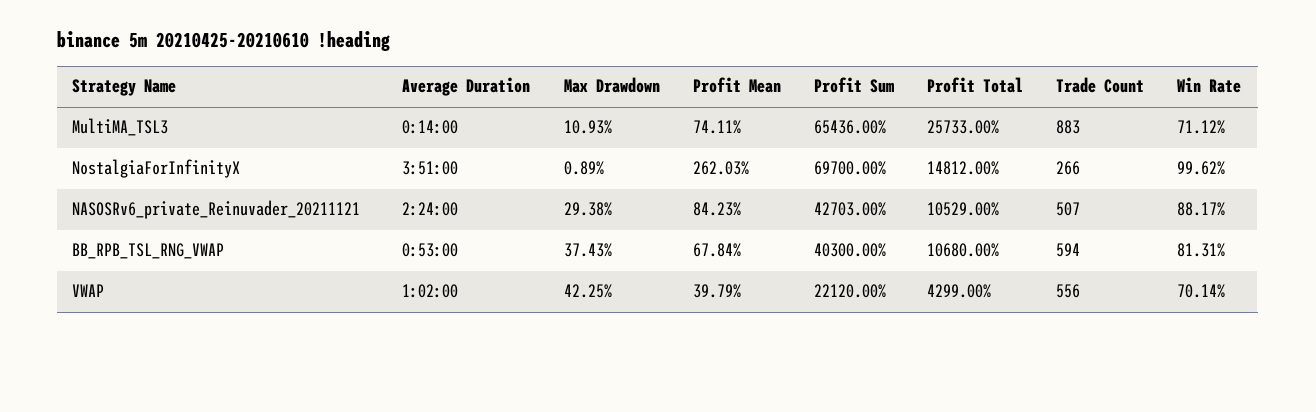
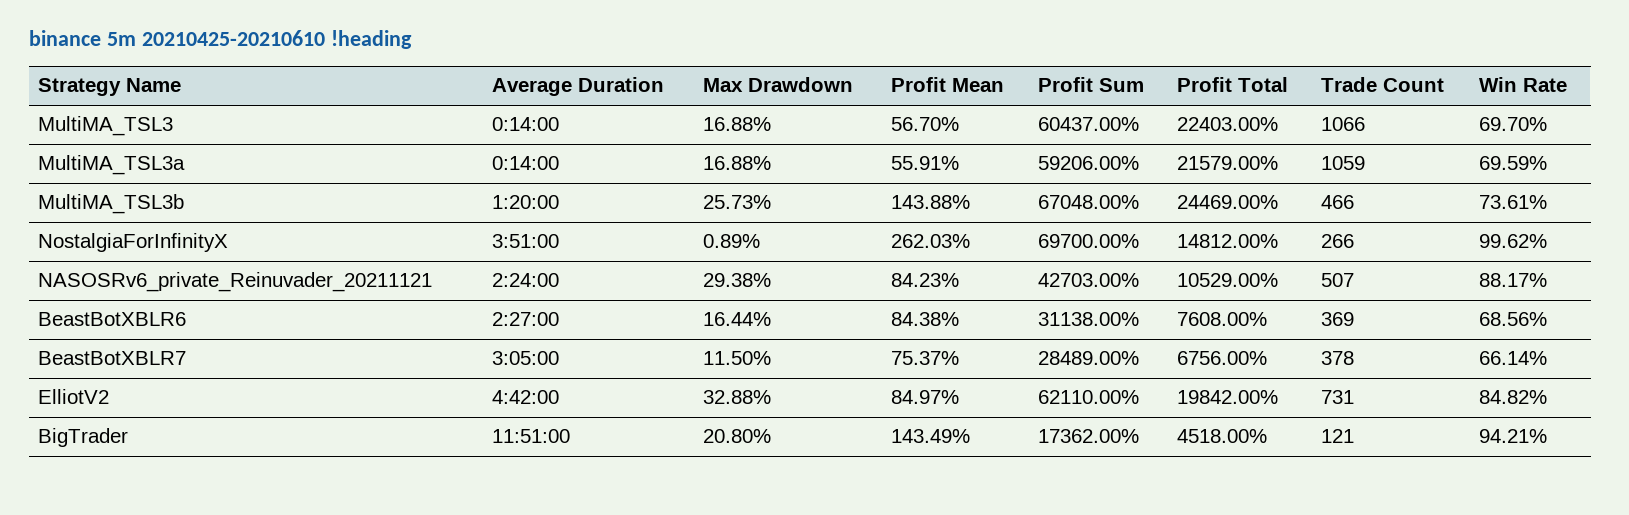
[563,120,612,134] [692,120,741,134] [813,120,886,134] [926,120,999,134] [1055,120,1080,134] [1176,120,1225,134] 10.93% | 74.11% | 65436.00% | 25733.00% | 883 | 71.12% -> [703,117,772,131] [891,117,960,131] [1038,117,1140,131] [1177,117,1279,131] [1321,117,1366,131] [1479,117,1548,131] [38,155,186,175] [492,156,560,170] [703,156,772,170] [891,156,960,170] [1038,156,1140,170] [1177,156,1279,170] [1321,156,1366,170] [1479,156,1548,170] [38,194,185,214] [492,195,560,209] [703,195,772,209] [891,195,971,209] [1038,195,1140,209] [1177,195,1279,209] [1321,195,1355,209] [1479,195,1548,209] 16.88% | 56.70% | 60437.00% | 22403.00% | 1066 | 69.70% // MultiMA_TSL3a | 0:14:00 | 16.88% | 55.91% | 59206.00% | 21579.00% | 1059 | 69.59% // MultiMA_TSL3b | 1:20:00 | 25.73% | 143.88% | 67048.00% | 24469.00% | 466 | 73.61%
[71,243,224,259] [401,243,458,257] [563,243,612,257] [692,243,741,257] [813,243,886,257] [926,243,999,257] [1055,243,1080,257] [1176,243,1225,257] [71,284,104,297] [401,284,458,298] [563,284,612,298] [692,284,741,298] [813,284,886,298] [926,284,991,298] [1055,284,1080,298] [1176,284,1225,298] BB_RPB_TSL_RNG_VWAP | 0:53:00 | 37.43% | 67.84% | 40300.00% | 10680.00% | 594 | 81.31% // VWAP | 1:02:00 | 42.25% | 39.79% | 22120.00% | 4299.00% | 556 | 70.14% -> [38,312,187,326] [492,312,560,326] [703,312,772,326] [891,312,960,326] [1038,312,1140,326] [1177,312,1268,326] [1321,312,1355,326] [1479,312,1548,326] [38,351,187,365] [492,351,560,365] [703,351,772,365] [891,351,960,365] [1038,351,1140,365] [1177,351,1268,365] [1321,351,1355,365] [1479,351,1548,365] [38,389,110,404] [492,390,560,404] [703,390,772,404] [891,390,960,404] [1038,390,1140,404] [1177,390,1279,404] [1321,390,1355,404] [1479,390,1548,404] [38,428,129,447] [492,429,571,443] [703,429,772,443] [891,429,971,443] [1038,429,1140,443] [1177,429,1268,443] [1321,429,1355,443] [1479,429,1548,443] BeastBotXBLR6 | 2:27:00 | 16.44% | 84.38% | 31138.00% | 7608.00% | 369 | 68.56% // BeastBotXBLR7 | 3:05:00 | 11.50% | 75.37% | 28489.00% | 6756.00% | 378 | 66.14% // ElliotV2 | 4:42:00 | 32.88% | 84.97% | 62110.00% | 19842.00% | 731 | 84.82% // BigTrader | 11:51:00 | 20.80% | 143.49% | 17362.00% | 4518.00% | 121 | 94.21%

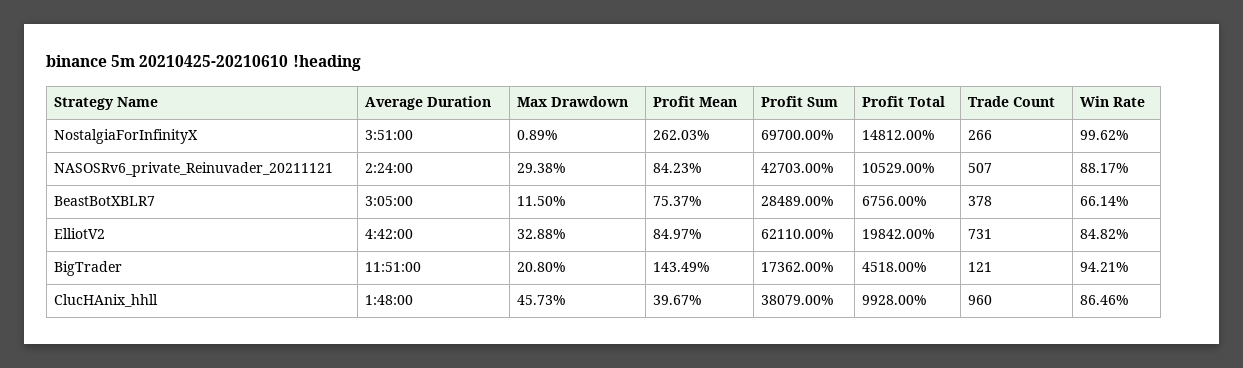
[38,116,174,136] [492,117,560,131] [703,117,772,131] [891,117,960,131] [1038,117,1140,131] [1177,117,1279,131] [1321,117,1366,131] [1479,117,1548,131] [38,155,186,175] [492,156,560,170] [703,156,772,170] [891,156,960,170] [1038,156,1140,170] [1177,156,1279,170] [1321,156,1366,170] [1479,156,1548,170] [38,194,185,214] [492,195,560,209] [703,195,772,209] [891,195,971,209] [1038,195,1140,209] [1177,195,1279,209] [1321,195,1355,209] [1479,195,1548,209] // MultiMA_TSL3 | 0:14:00 | 16.88% | 56.70% | 60437.00% | 22403.00% | 1066 | 69.70% // MultiMA_TSL3a | 0:14:00 | 16.88% | 55.91% | 59206.00% | 21579.00% | 1059 | 69.59% // MultiMA_TSL3b | 1:20:00 | 25.73% | 143.88% | 67048.00% | 24469.00% | 466 | 73.61% -> (1146, 102) none
[38,312,187,326] [492,312,560,326] [703,312,772,326] [891,312,960,326] [1038,312,1140,326] [1177,312,1268,326] [1321,312,1355,326] [1479,312,1548,326] // BeastBotXBLR6 | 2:27:00 | 16.44% | 84.38% | 31138.00% | 7608.00% | 369 | 68.56% -> (1130, 168) none
(1548, 436) none -> [54,294,159,307] [365,295,414,305] [517,295,567,305] [653,295,703,305] [761,295,835,305] [862,295,928,305] [968,295,993,305] [1080,295,1130,305] // ClucHAnix_hhll | 1:48:00 | 45.73% | 39.67% | 38079.00% | 9928.00% | 960 | 86.46%

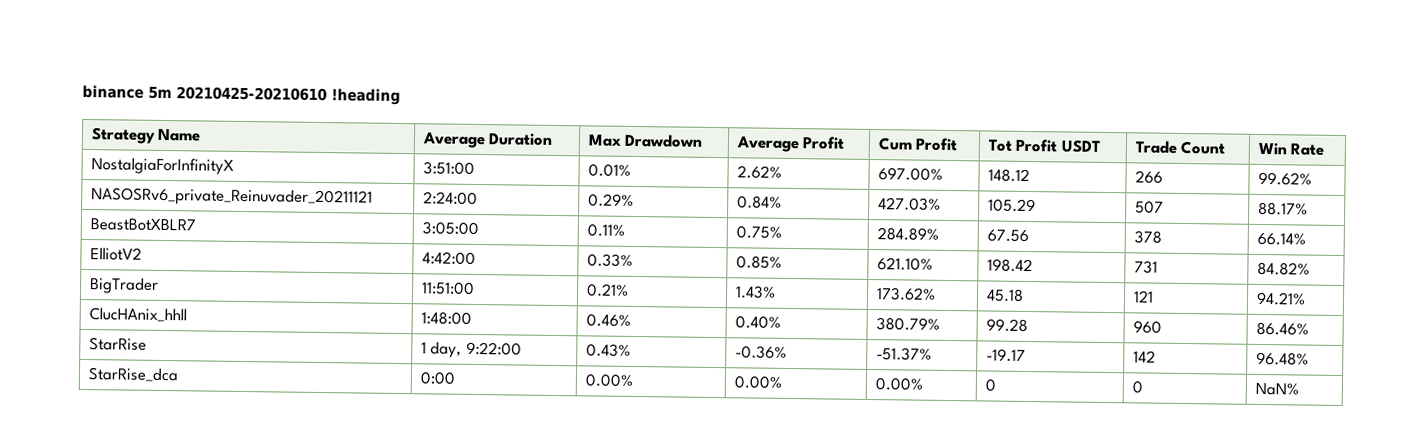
[653,96,738,107] [761,96,839,107] [862,96,946,107] Profit Mean | Profit Sum | Profit Total -> [735,136,846,153] [877,137,959,152] [987,138,1101,153] Average Profit | Cum Profit | Tot Profit USDT
[517,130,559,140] [653,130,711,140] [761,130,835,140] [862,130,936,140] 0.89% | 262.03% | 69700.00% | 14812.00% -> [587,163,631,177] [736,165,782,179] [877,167,943,181] [987,168,1030,183] 0.01% | 2.62% | 697.00% | 148.12
[517,163,567,173] [653,163,703,173] [761,163,835,173] [862,163,936,173] 29.38% | 84.23% | 42703.00% | 10529.00% -> [587,193,634,207] [736,195,782,209] [877,197,941,211] [987,198,1036,213] 0.29% | 0.84% | 427.03% | 105.29
[517,196,567,206] [653,196,703,206] [761,196,835,206] [862,196,928,206] 11.50% | 75.37% | 28489.00% | 6756.00% -> [586,223,625,237] [735,225,782,239] [876,227,939,241] [986,229,1029,243] 0.11% | 0.75% | 284.89% | 67.56
[517,229,567,239] [653,229,703,239] [761,229,835,239] [862,229,936,239] 32.88% | 84.97% | 62110.00% | 19842.00% -> [586,253,633,267] [735,255,782,269] [876,257,933,271] [986,258,1033,273] 0.33% | 0.85% | 621.10% | 198.42
[517,262,567,272] [653,262,711,272] [761,262,835,272] [862,262,928,272] 20.80% | 143.49% | 17362.00% | 4518.00% -> [585,283,629,297] [734,285,776,299] [875,287,936,301] [985,288,1024,302] 0.21% | 1.43% | 173.62% | 45.18
[517,295,567,305] [653,295,703,305] [761,295,835,305] [862,295,928,305] [968,295,993,305] [1080,295,1130,305] 45.73% | 39.67% | 38079.00% | 9928.00% | 960 | 86.46% -> [585,313,631,327] [734,315,781,329] [875,317,940,331] [985,318,1028,333] [1132,320,1162,334] [1255,321,1309,336] [88,337,147,351] [420,341,522,358] [585,343,631,357] [734,345,787,359] [875,347,932,361] [985,348,1026,362] [1132,350,1156,363] [1255,351,1309,366] [87,367,179,383] [419,371,456,385] [584,373,633,387] [733,375,782,389] [874,377,923,391] [984,378,996,392] [1131,380,1143,394] [1254,382,1299,396] 0.46% | 0.40% | 380.79% | 99.28 | 960 | 86.46% // StarRise | 1 day, 9:22:00 | 0.43% | -0.36% | -51.37% | -19.17 | 142 | 96.48% // StarRise_dca | 0:00 | 0.00% | 0.00% | 0.00% | 0 | 0 | NaN%

